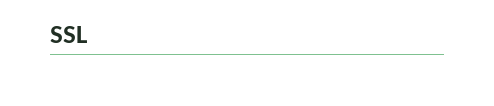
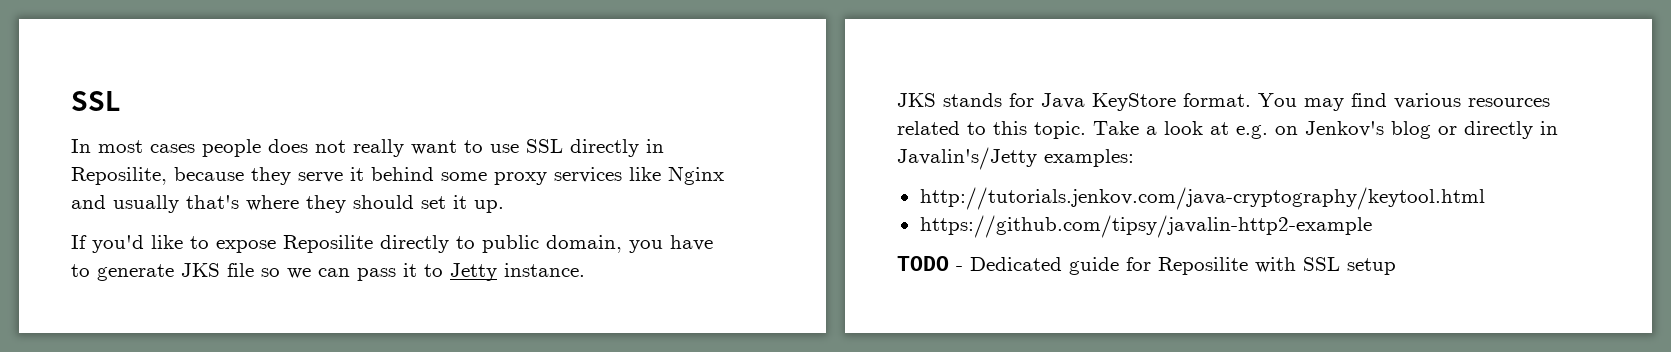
[50,26,87,43] SSL -> [71,91,120,111] [71,139,664,157] [71,166,724,185] [71,195,504,213] [71,235,713,253] [71,263,585,281] [897,93,1550,111] [897,121,1558,139] [897,147,1134,170] [919,187,1485,210] [919,215,1372,238] [897,256,1396,275] SSL // In most cases people does not really want to use SSL directly in Reposilite, because they serve it behind some proxy services like Nginx and usually that's where they should set it up. // If you'd like to expose Reposilite directly to public domain, you have to generate JKS file so we can pass it to Jetty instance. // JKS stands for Java KeyStore format. You may find various resources related to this topic. Take a look at e.g. on Jenkov's blog or directly in Javalin's/Jetty examples: // http://tutorials.jenkov.com/java-cryptography/keytool.html // https://github.com/tipsy/javalin-http2-example // TODO - Dedicated guide for Reposilite with SSL setup

